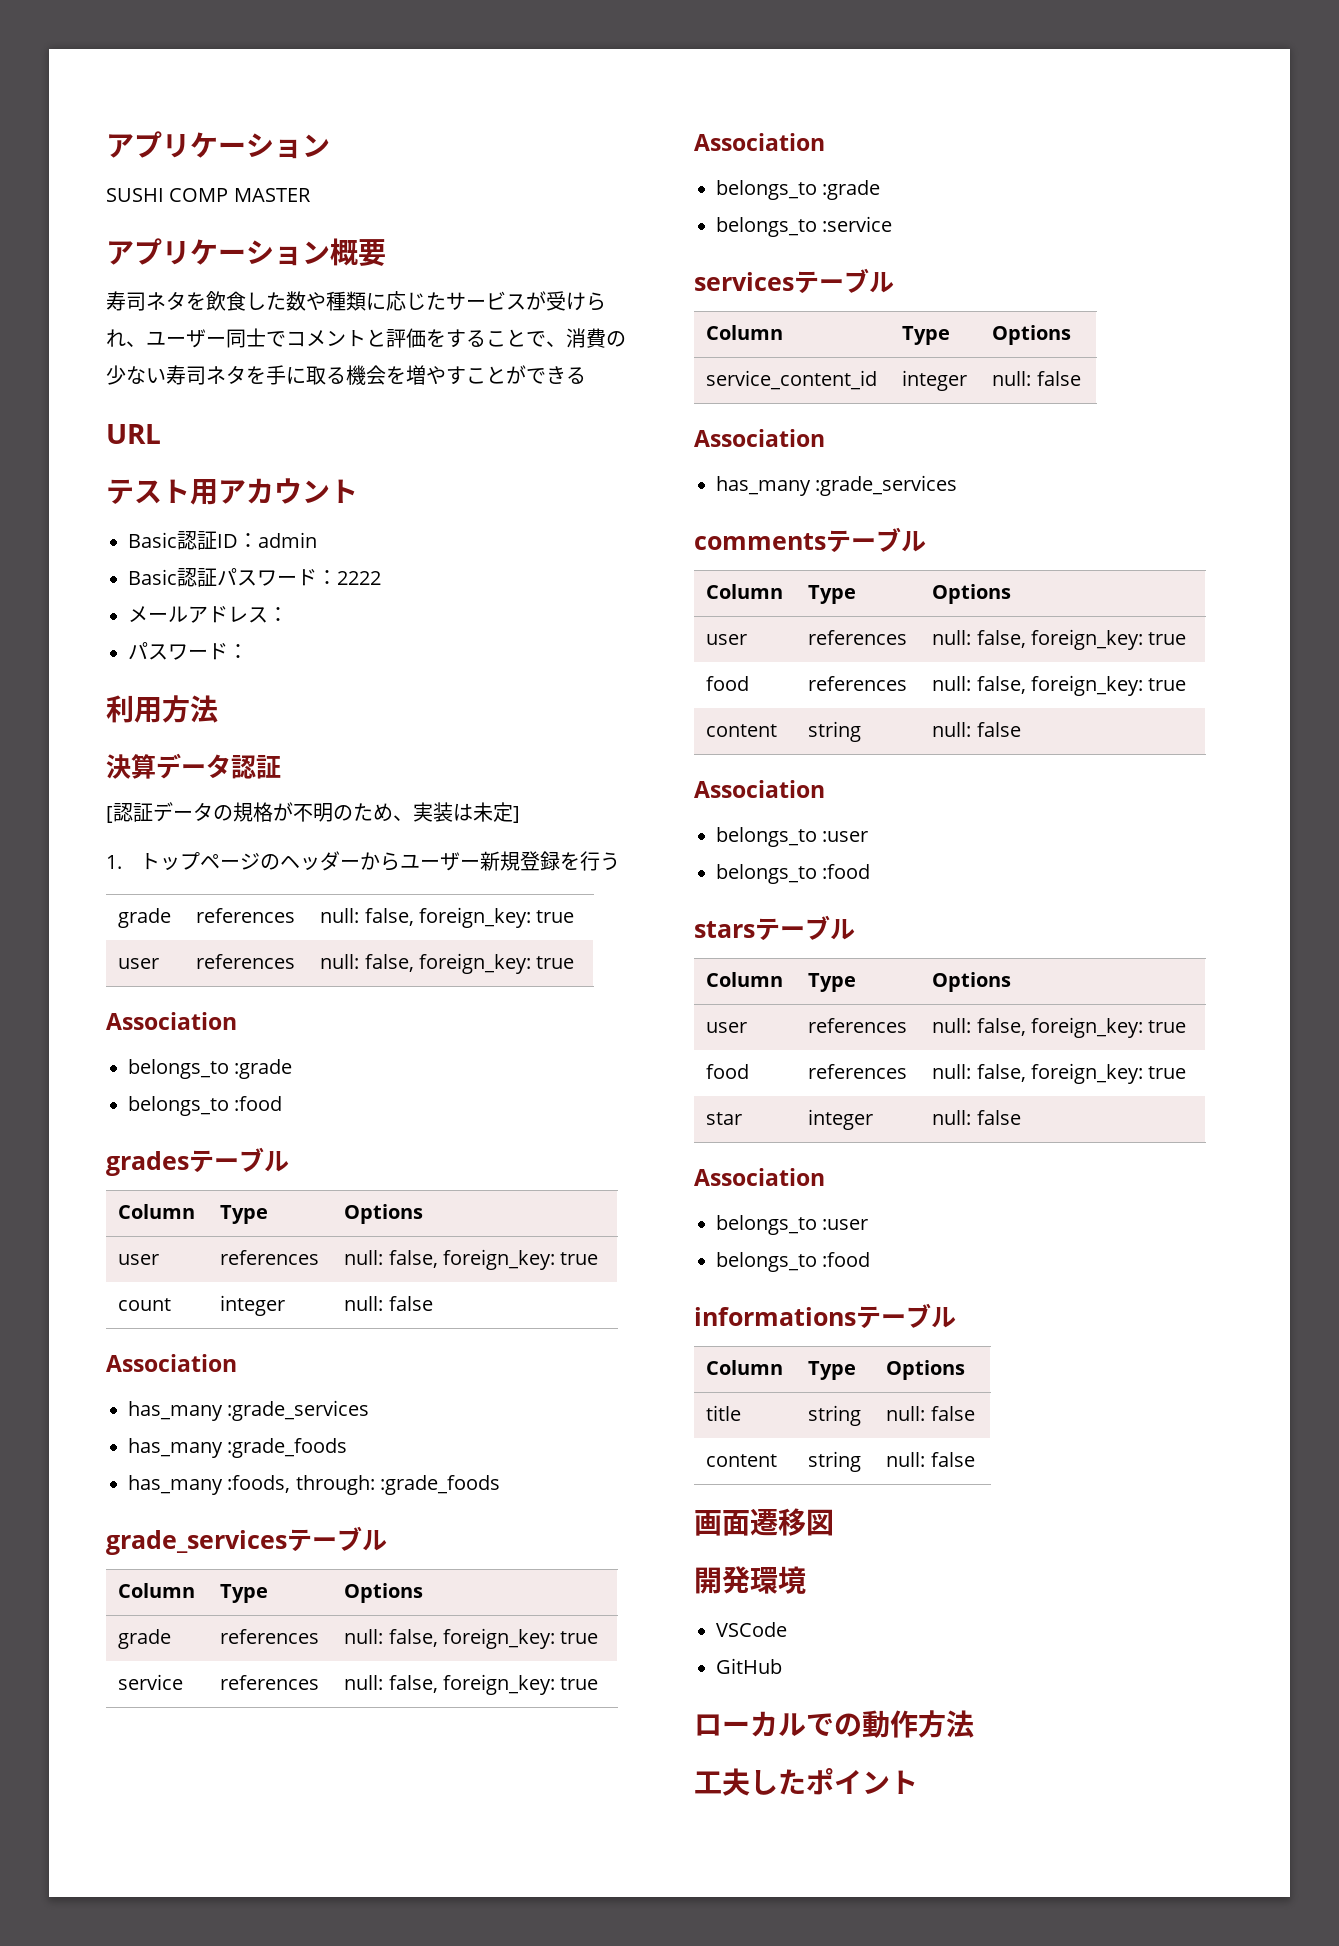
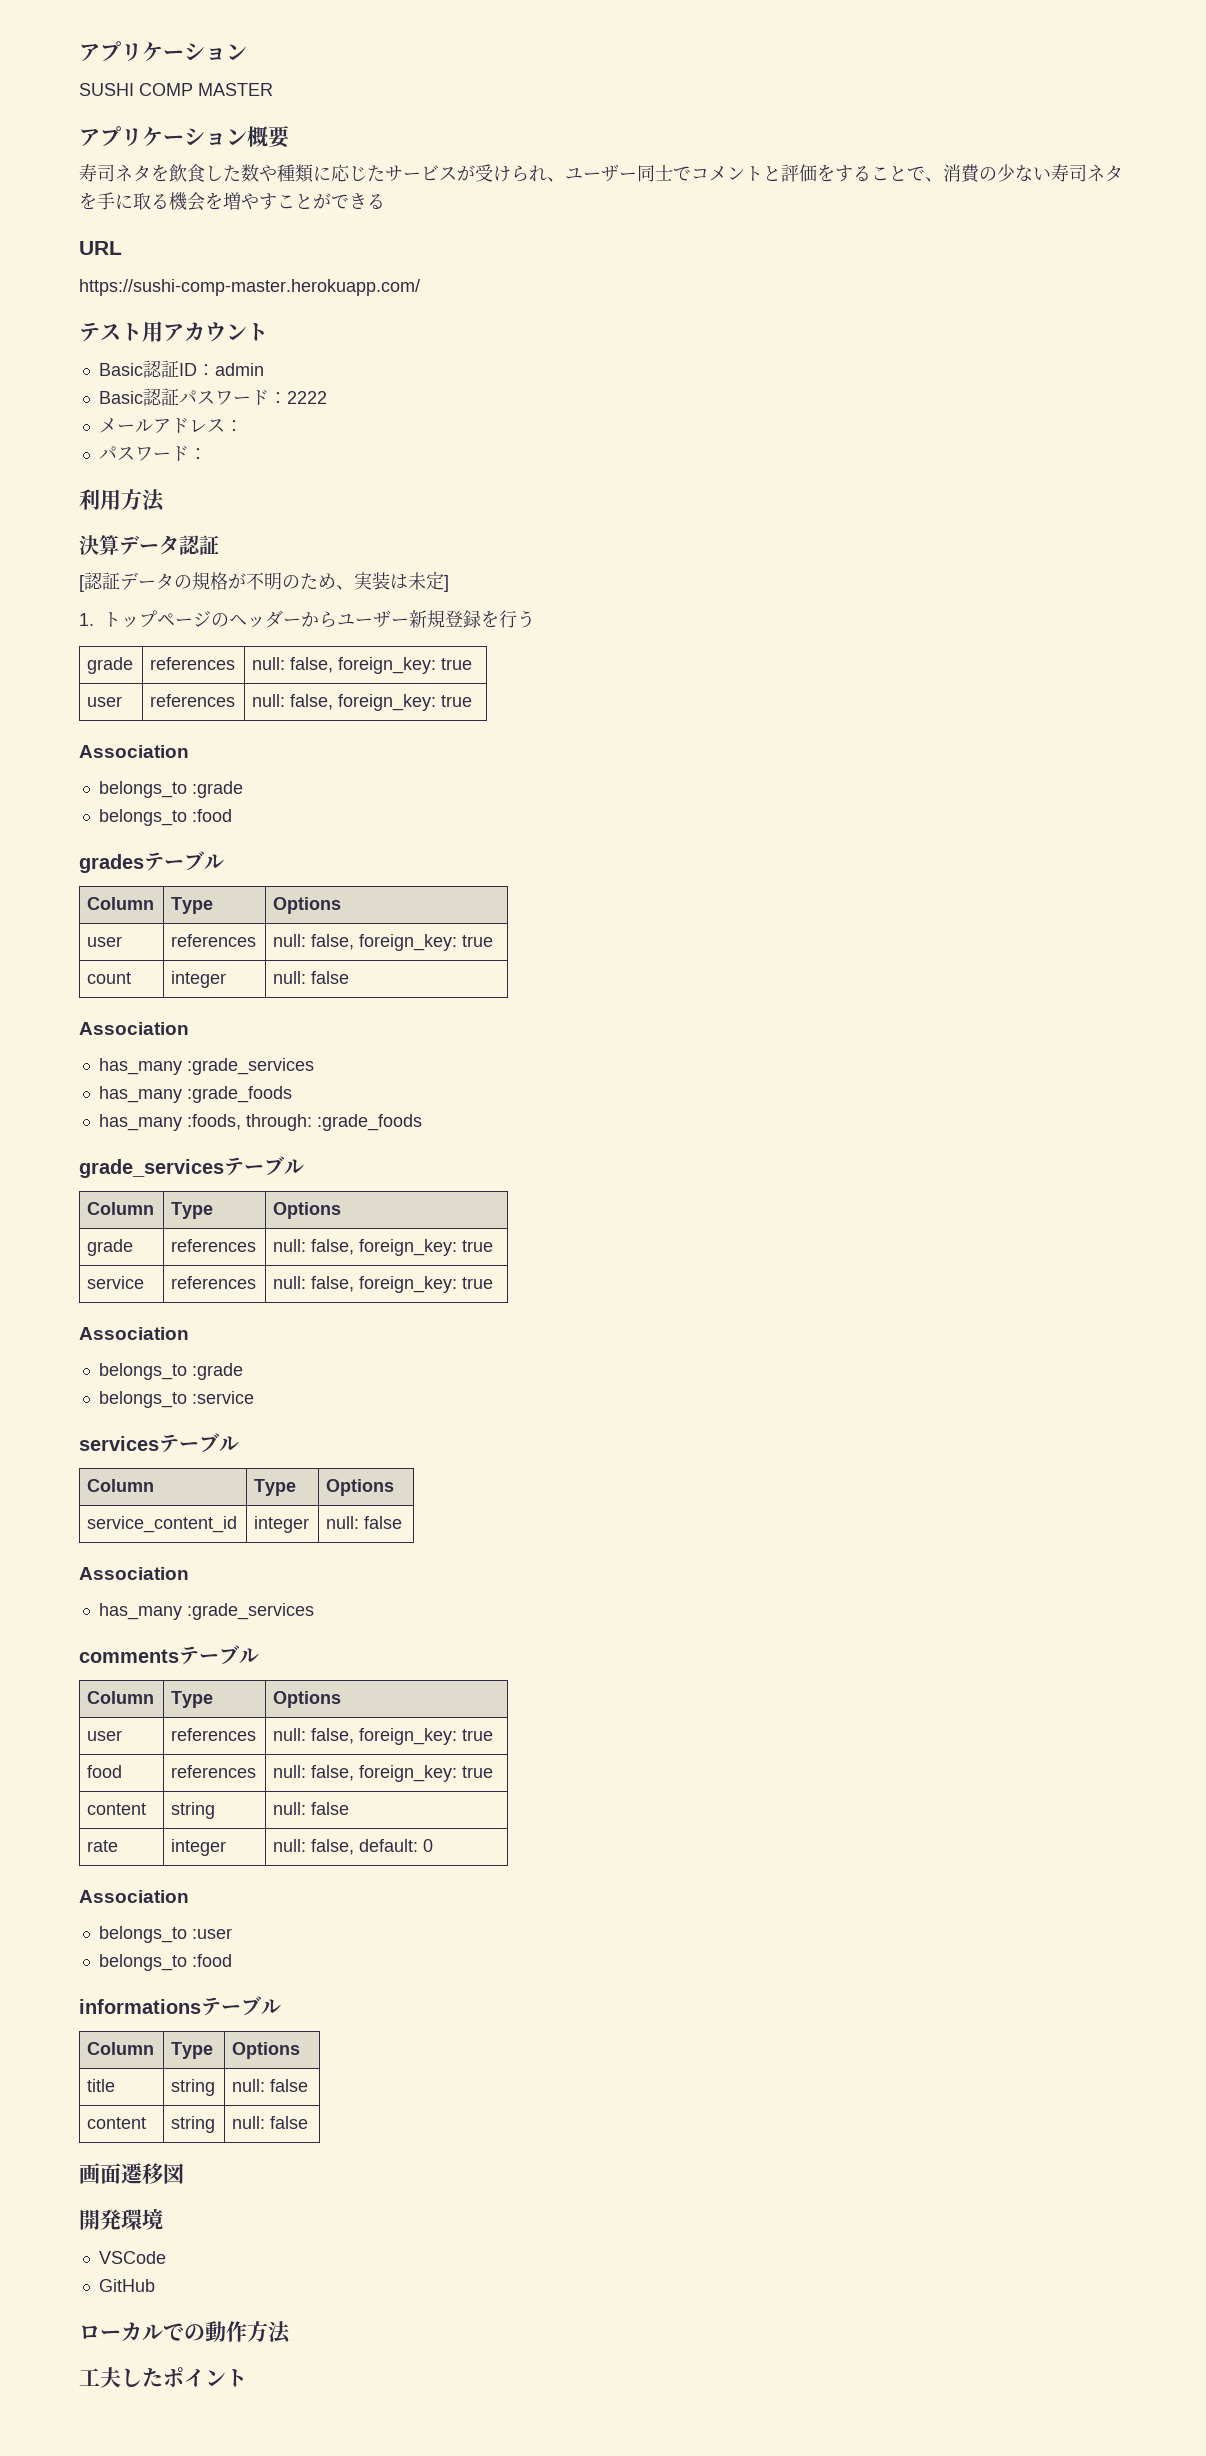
(161, 434) none -> [79,279,420,296] // https://sushi-comp-master.herokuapp.com/
[694,780,825,798] [716,827,869,847] [716,864,871,884] [694,915,855,941] [706,972,784,987] [808,973,857,992] [932,972,1012,992] [706,1022,748,1033] [808,1018,908,1033] [932,1017,1187,1038] [706,1064,750,1079] [808,1064,908,1079] [932,1063,1187,1084] [706,1112,743,1125] [808,1109,874,1130] [932,1110,1021,1125] // Association // belongs_to :user // belongs_to :food // starsテーブル // Column | Type | Options // user | references | null: false, foreign_key: true // food | references | null: false, foreign_key: true // star | integer | null: false -> [87,1840,119,1852] [171,1839,227,1856] [273,1839,434,1855] // rate | integer | null: false, default: 0

